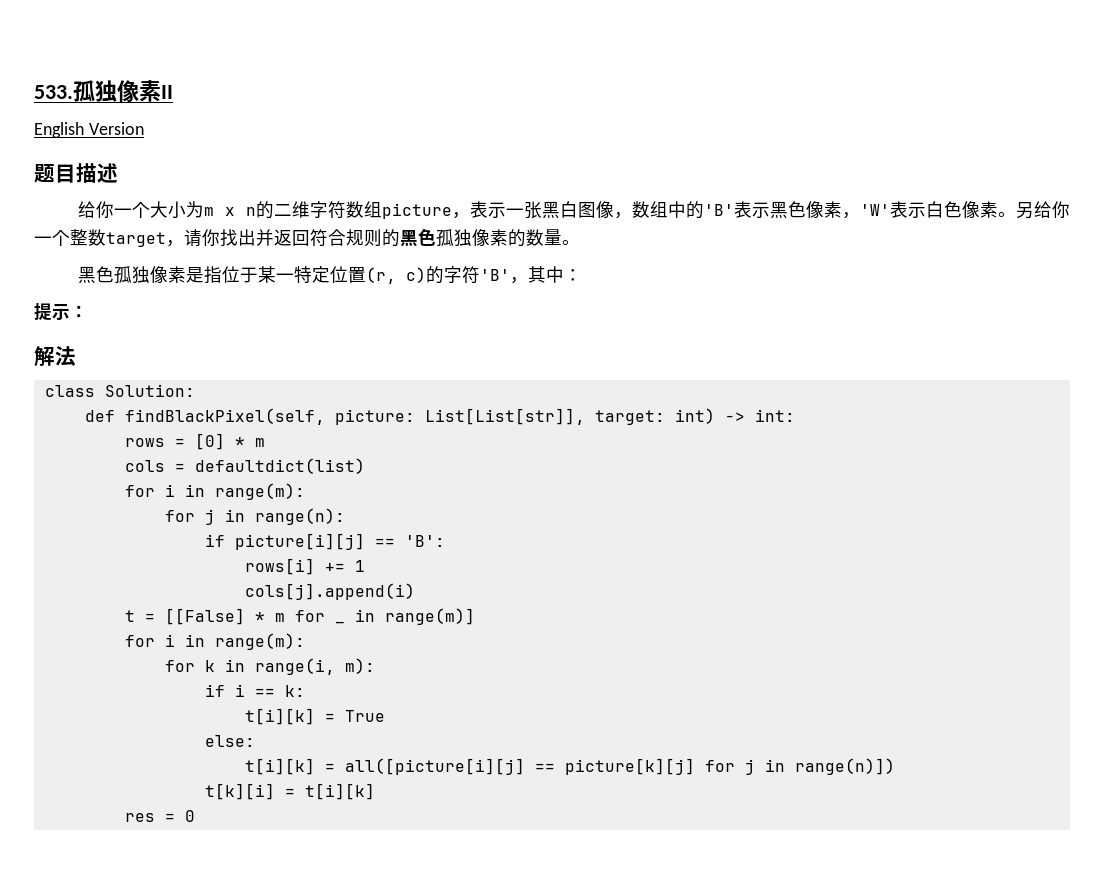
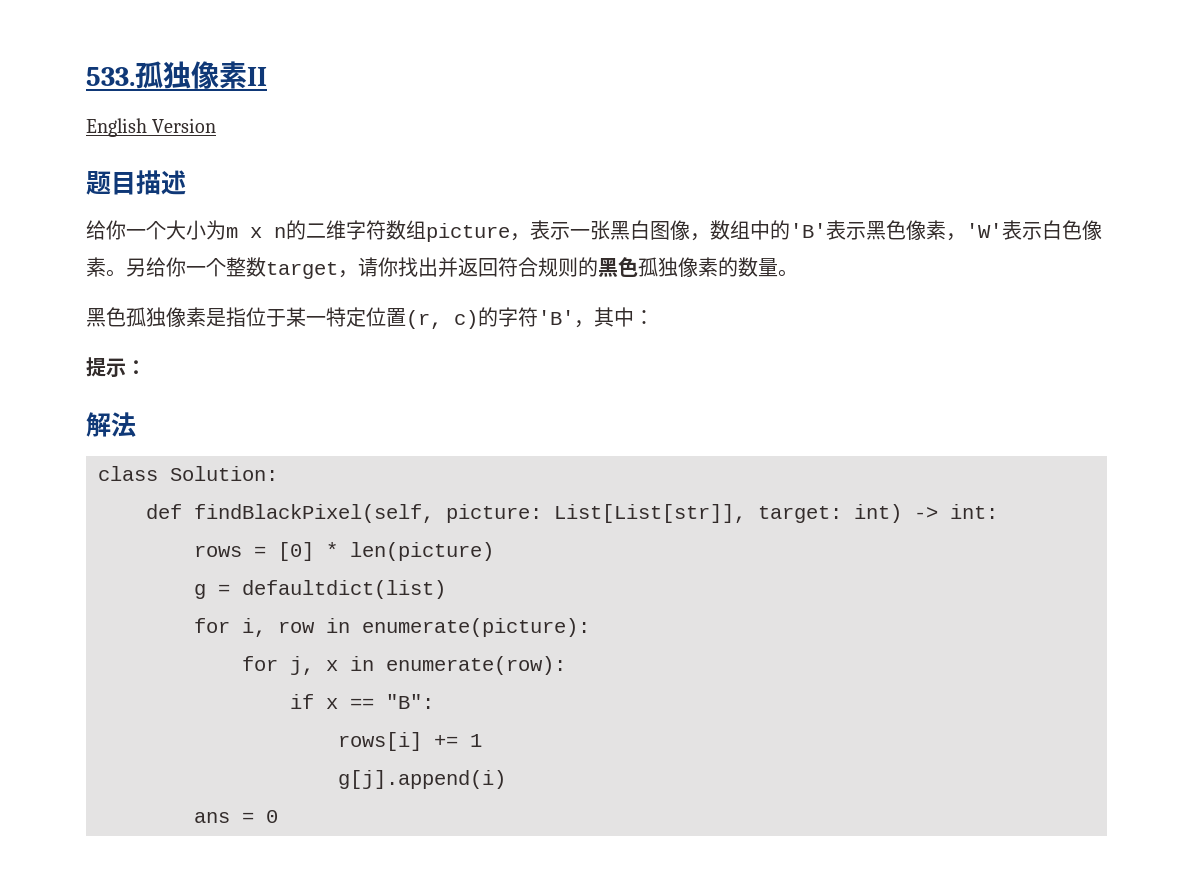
[254,438,265,447] [124,460,165,472] m // cols -> [350,542,494,561] [194,584,206,599] len(picture) // g
[164,483,305,500] [164,508,345,525] [204,533,445,550] [244,558,365,575] [244,583,415,600] [124,608,475,625] [124,633,305,650] [164,658,375,675] [204,684,305,697] [244,708,385,725] [204,735,255,747] [244,758,895,775] [204,783,375,800] [124,813,155,822] i in range(m): // for j in range(n): // if picture[i][j] == 'B': // rows[i] += 1 // cols[j].append(i) // t = [[False] * m for _ in range(m)] // for i in range(m): // for k in range(i, m): // if i == k: // t[i][k] = True // else: // t[i][k] = all([picture[i][j] == picture[k][j] for j in range(n)]) // t[k][i] = t[i][k] // res -> [242,618,590,637] [242,656,566,675] [290,694,434,709] [338,732,482,751] [338,770,506,789] [194,812,230,823] i, row in enumerate(picture): // for j, x in enumerate(row): // if x == "B": // rows[i] += 1 // g[j].append(i) // ans

